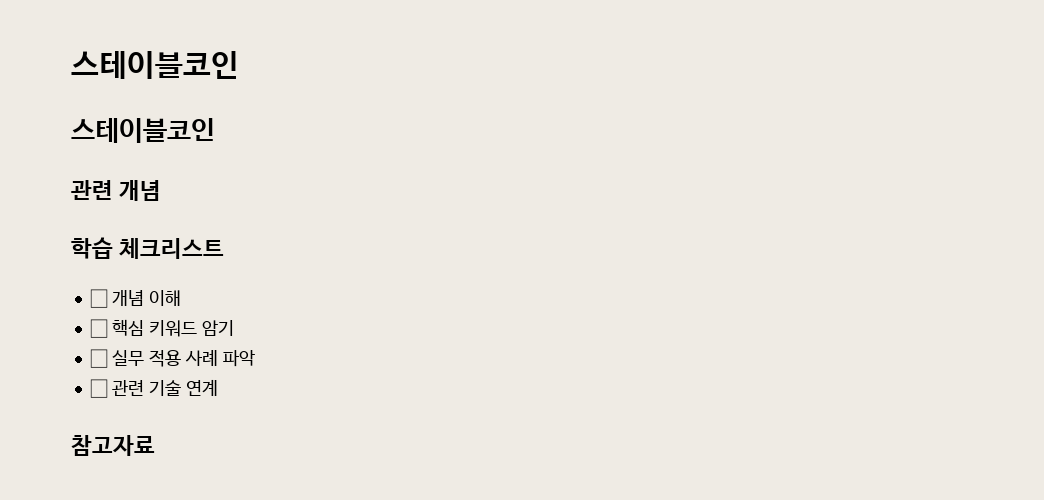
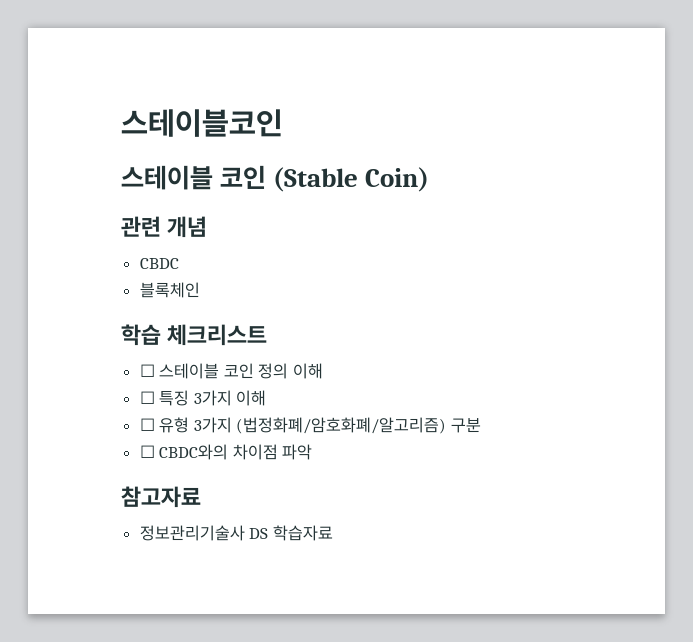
[71,51,239,79] [71,118,215,143] 스테이블코인 // 스테이블코인 -> [121,109,283,137] [121,165,430,192] 스테이블코인 // 스테이블 코인 (Stable Coin)
(162, 190) none -> [139,258,179,269] [139,282,200,298] // CBDC // 블록체인
[111,290,181,306] [89,319,234,338] [89,349,255,368] [89,379,218,398] [71,435,155,456] 개념 이해 // ☐ 핵심 키워드 암기 // ☐ 실무 적용 사례 파악 // ☐ 관련 기술 연계 // 참고자료 -> [159,363,324,379] [139,390,267,406] [139,417,482,434] [139,444,313,460] [121,486,201,508] [139,525,333,541] 스테이블 코인 정의 이해 // ☐ 특징 3가지 이해 // ☐ 유형 3가지 (법정화폐/암호화폐/알고리즘) 구분 // ☐ CBDC와의 차이점 파악 // 참고자료 // 정보관리기술사 DS 학습자료

